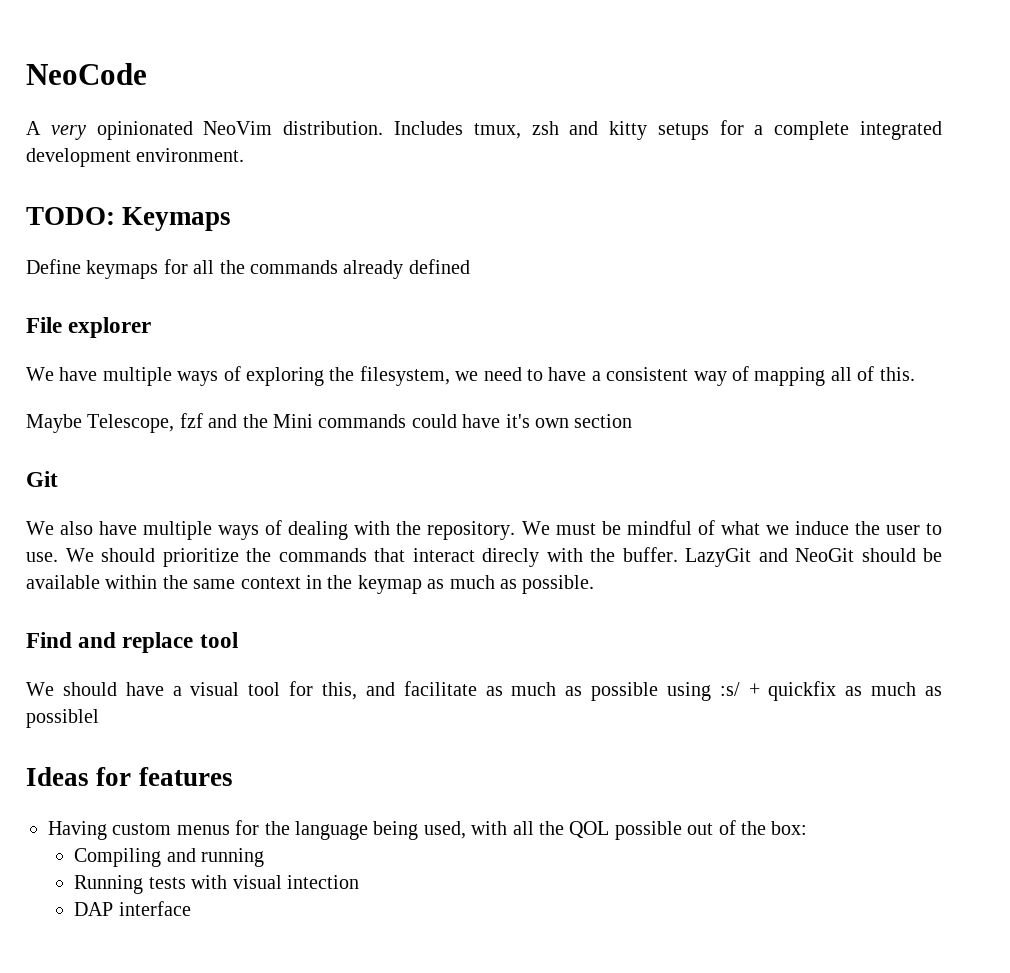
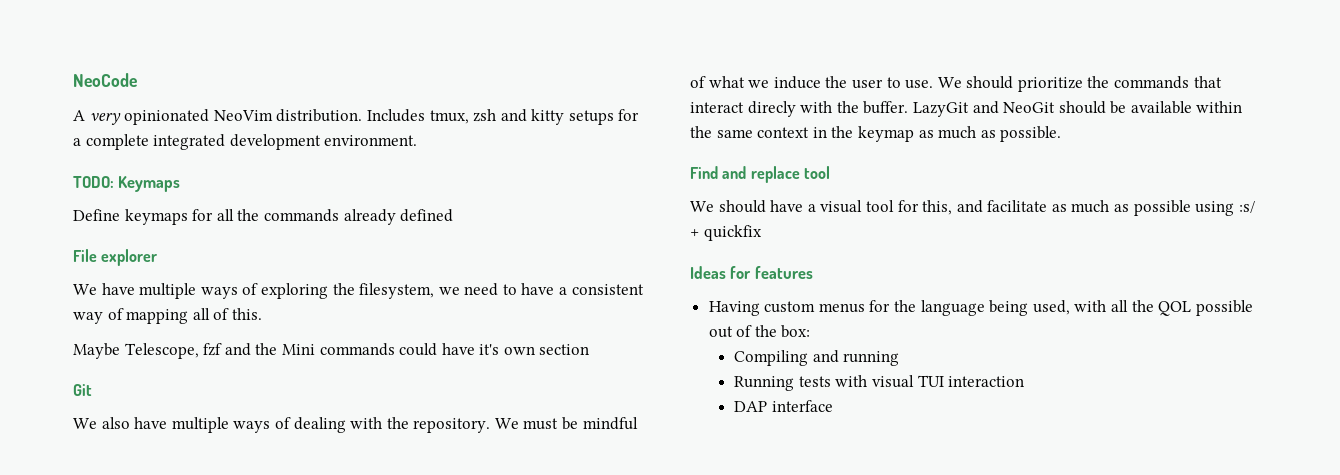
[845,682,943,696] [26,709,99,728] as much as possiblel -> (762, 233) none
[286,875,359,889] intection -> [917,375,1025,387] TUI interaction

